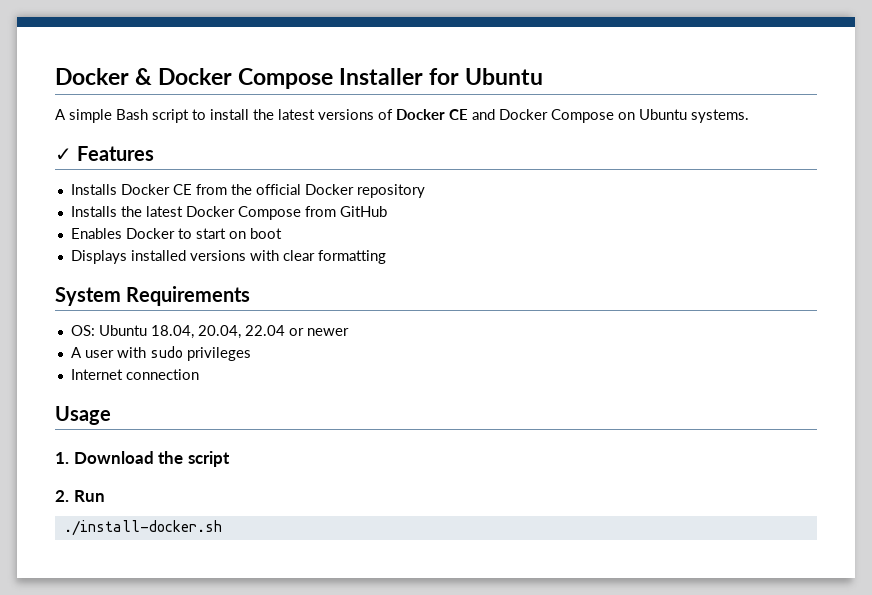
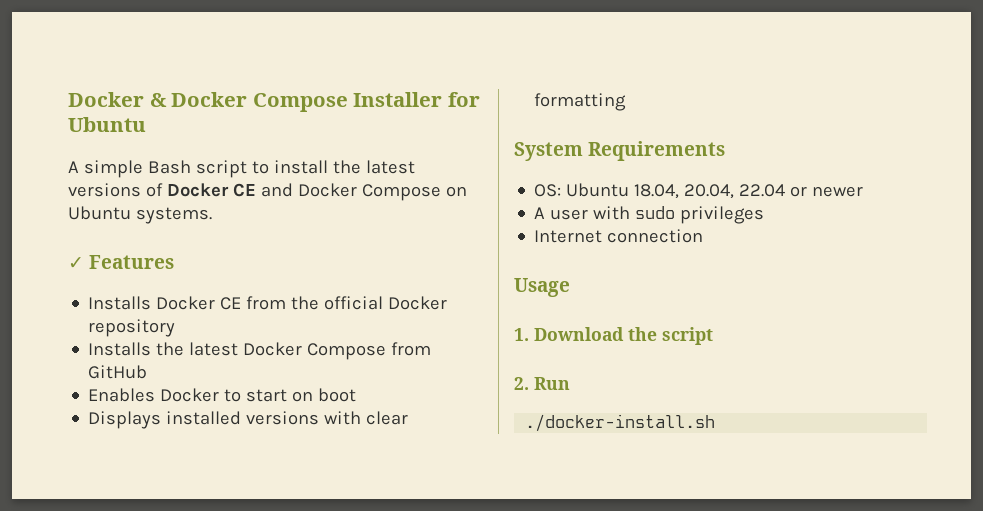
[63,520,222,536] ./install-docker.sh -> [525,414,716,432] ./docker-install.sh

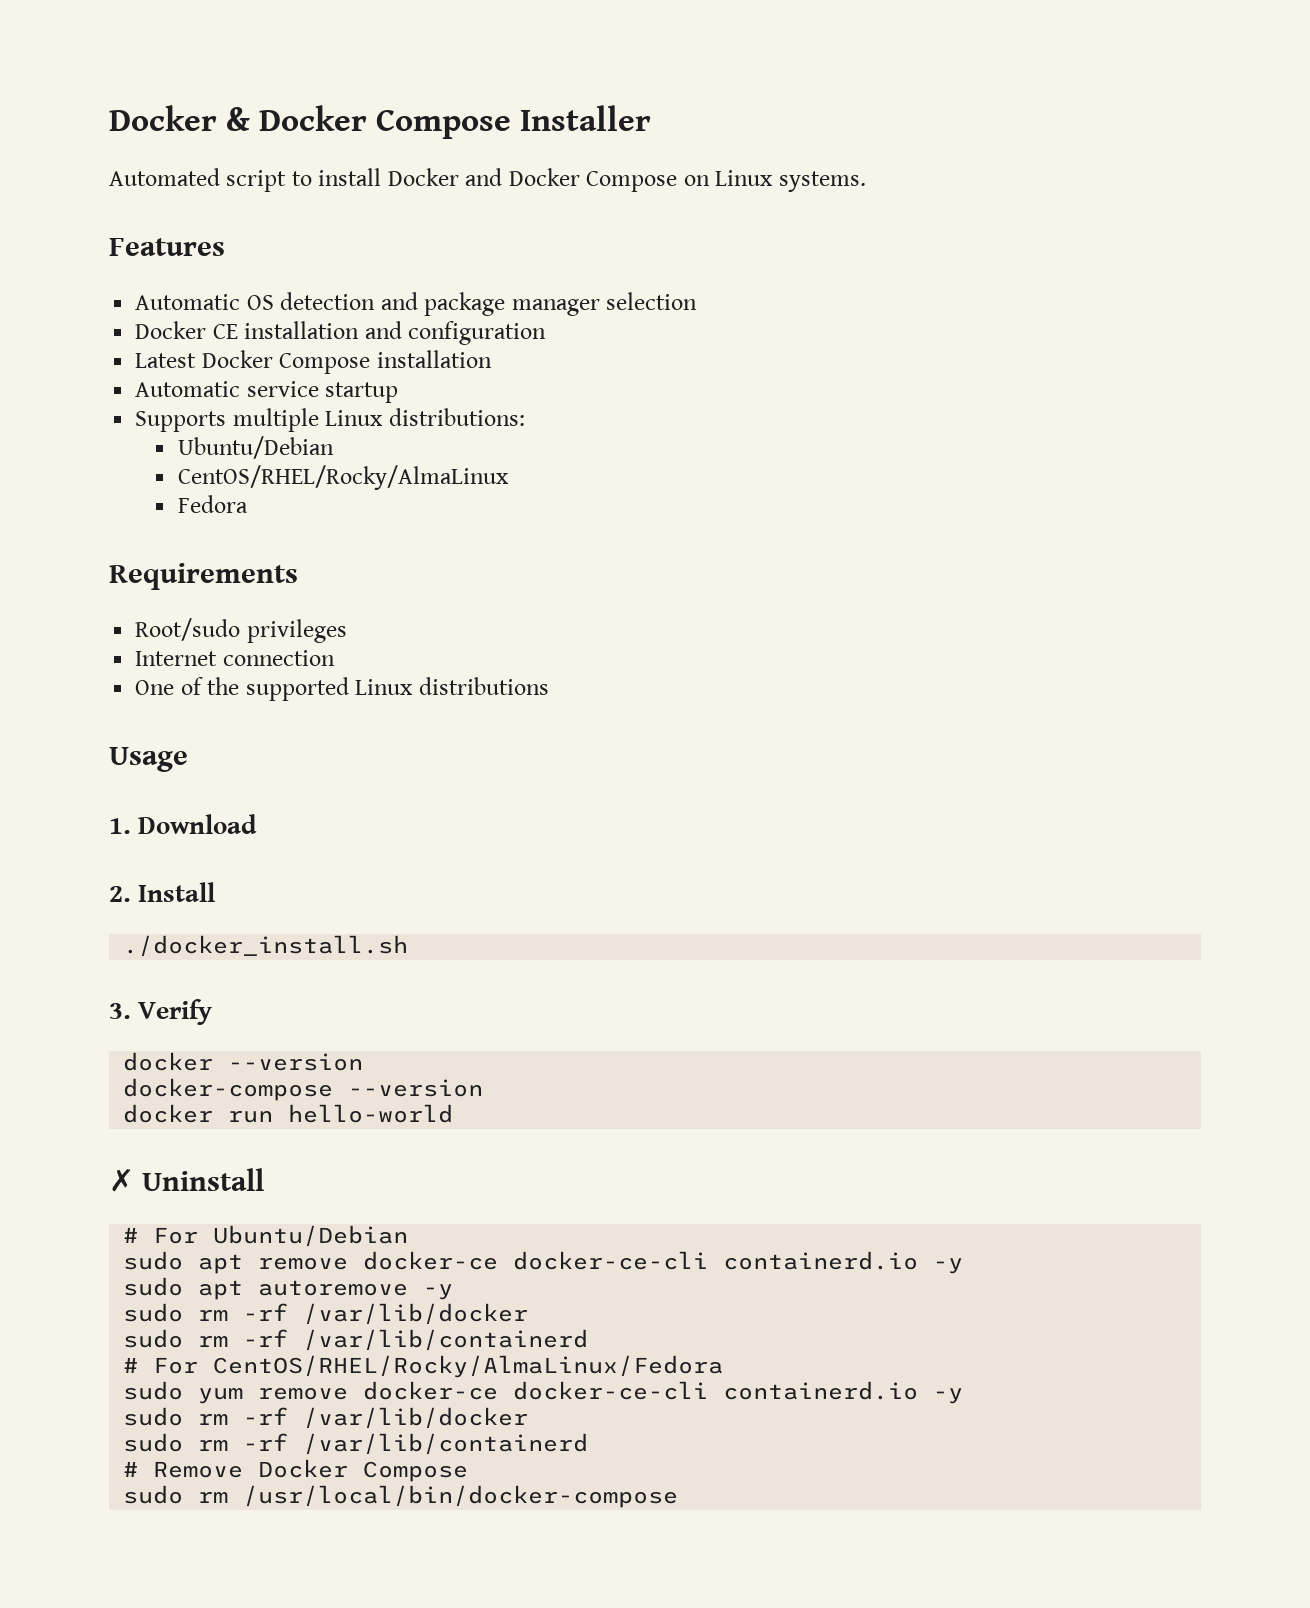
[447,92,480,107] [68,117,146,132] [68,160,415,178] [68,183,256,197] for Ubuntu // A simple Bash script to install the latest versions of Docker CE -> [109,168,459,192] // Automated script to install Docker
[68,206,131,220] Ubuntu -> [715,170,774,186] Linux
[68,257,84,269] ✓ -> (866, 181) none
[88,296,448,310] [88,319,176,337] [88,342,432,360] [88,365,148,379] [88,388,357,402] [88,411,409,429] [534,93,627,111] [514,141,726,161] [534,183,864,199] [534,206,765,224] [534,229,704,243] Installs Docker CE from the official Docker repository // Installs the latest Docker Compose from GitHub // Enables Docker to start on boot // Displays installed versions with clear formatting // System Requirements // OS: Ubuntu 18.04, 20.04, 22.04 or newer // A user with sudo privileges // Internet connection -> [135,292,698,316] [135,321,547,345] [135,350,492,374] [135,381,399,403] [135,408,525,432] [177,436,334,459] [177,465,509,490] [177,495,248,513] [109,563,298,590] [135,618,347,643] [135,650,335,666] [135,677,549,701] Automatic OS detection and package manager selection // Docker CE installation and configuration // Latest Docker Compose installation // Automatic service startup // Supports multiple Linux distributions: // Ubuntu/Debian // CentOS/RHEL/Rocky/AlmaLinux // Fedora // Requirements // Root/sudo privileges // Internet connection // One of the supported Linux distributions
[628,327,713,345] the script -> (258, 824) none
[534,377,570,390] [525,414,716,432] Run // ./docker-install.sh -> [138,882,216,902] [123,935,409,957] [109,999,213,1025] [123,1052,364,1071] [123,1078,484,1101] [123,1104,454,1123] [109,1168,265,1192] [123,1225,409,1247] [123,1251,964,1274] [123,1277,454,1300] [123,1303,529,1325] [123,1329,589,1351] [123,1355,724,1378] [123,1381,964,1404] [123,1407,529,1429] [123,1433,589,1455] [123,1459,469,1482] [123,1485,679,1508] Install // ./docker_install.sh // 3. Verify // docker --version // docker-compose --version // docker run hello-world // ✗ Uninstall // # For Ubuntu/Debian // sudo apt remove docker-ce docker-ce-cli containerd.io -y // sudo apt autoremove -y // sudo rm -rf /var/lib/docker // sudo rm -rf /var/lib/containerd // # For CentOS/RHEL/Rocky/AlmaLinux/Fedora // sudo yum remove docker-ce docker-ce-cli containerd.io -y // sudo rm -rf /var/lib/docker // sudo rm -rf /var/lib/containerd // # Remove Docker Compose // sudo rm /usr/local/bin/docker-compose

